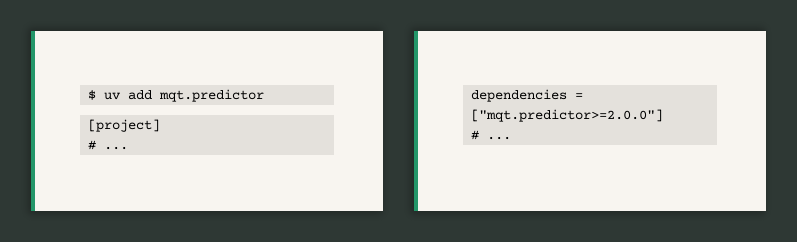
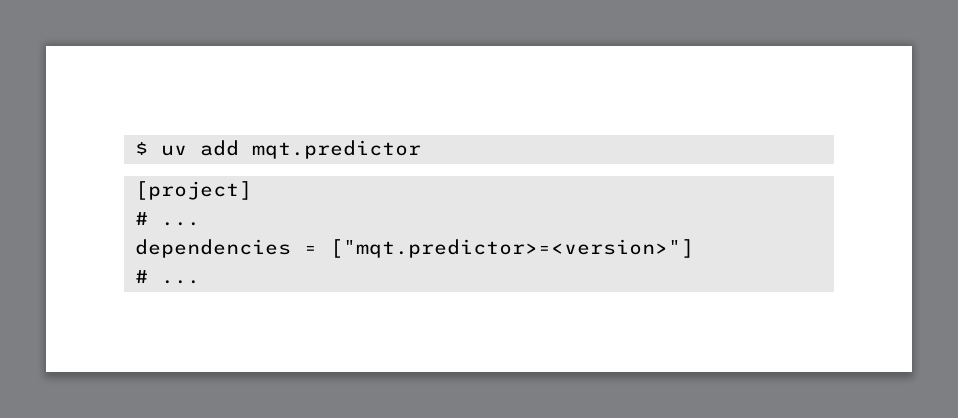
[470,109,663,122] ["mqt.predictor>=2.0.0"] -> [330,239,695,258] ["mqt.predictor>=<version>"]

